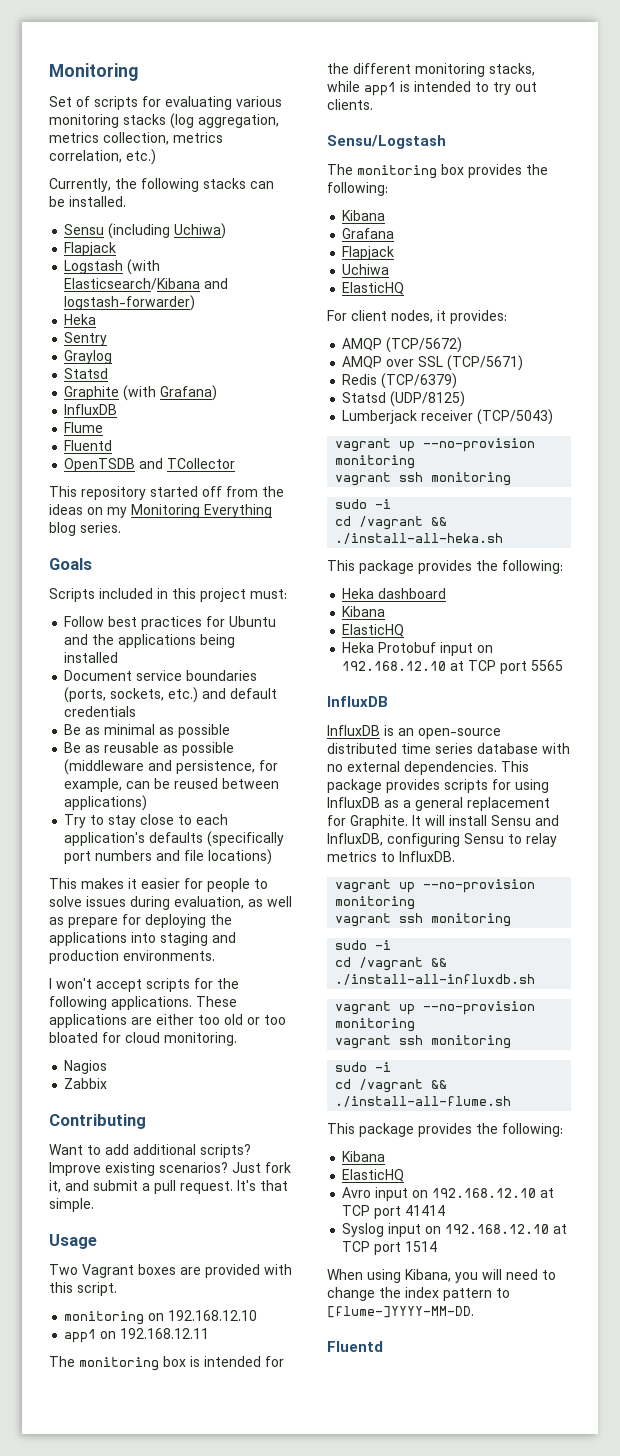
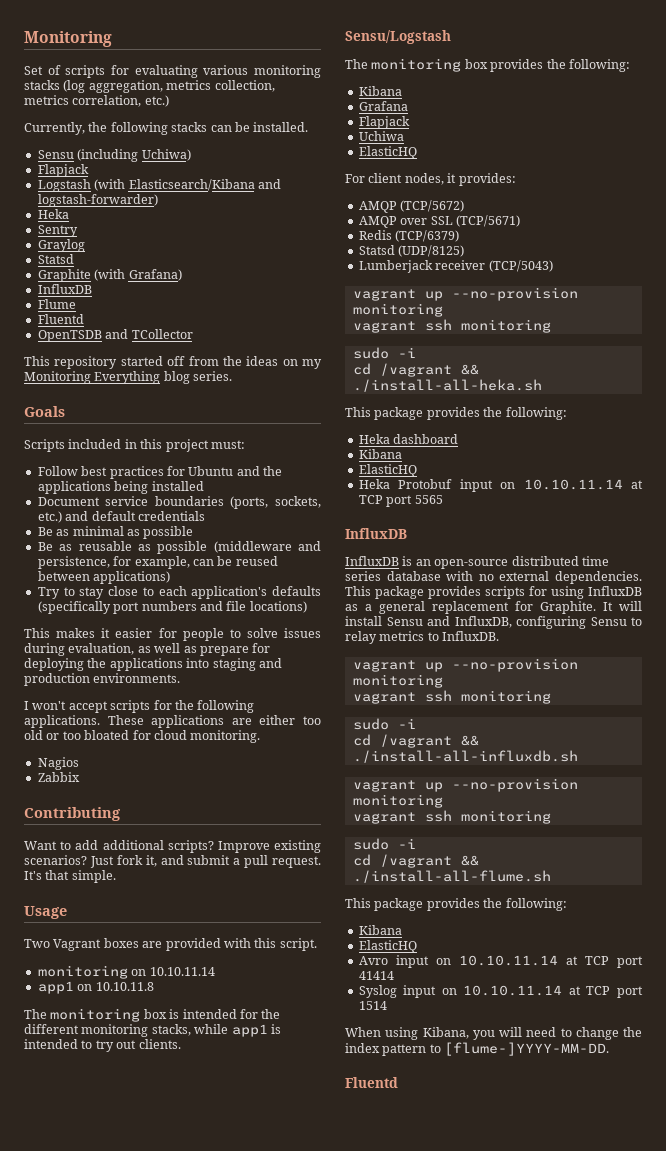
[168,1310,258,1321] 192.168.12.10 -> [149,967,215,976] 10.10.11.14
[120,1328,210,1339] 192.168.12.11 -> [95,982,154,991] 10.10.11.8
[342,661,447,671] 192.168.12.10 -> [523,479,623,490] 10.10.11.14
[432,1188,537,1198] 192.168.12.10 -> [458,955,558,966] 10.10.11.14
[445,1224,550,1234] 192.168.12.10 -> [463,985,563,996] 10.10.11.14

